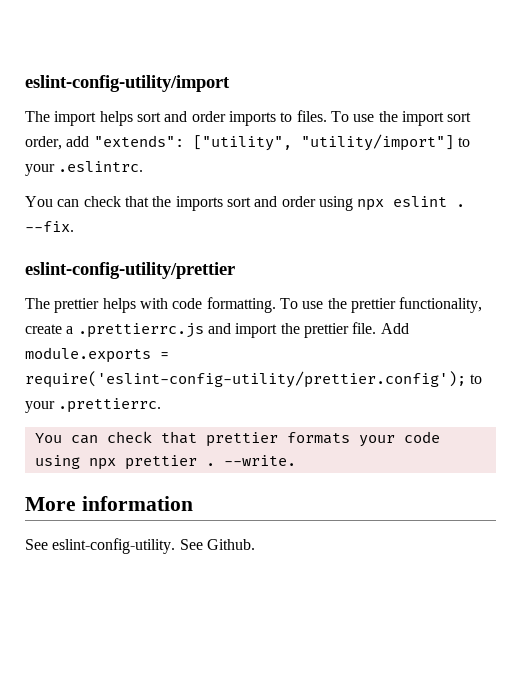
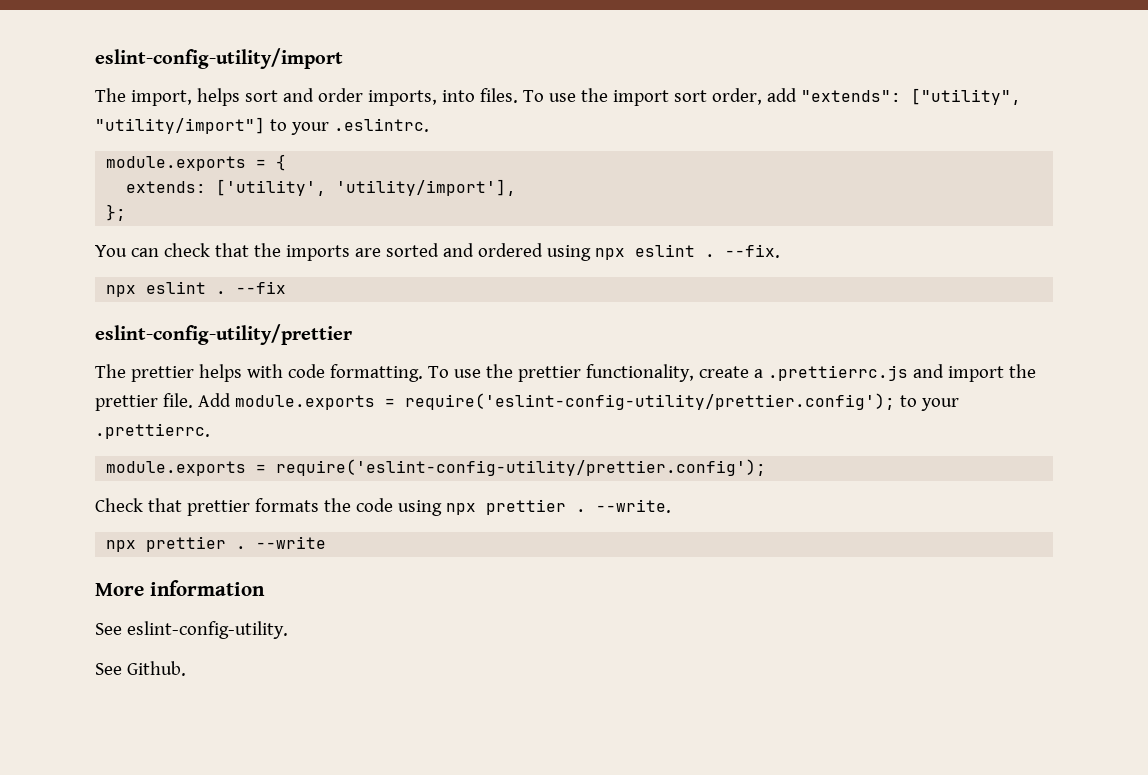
[54,111,97,126] import -> [130,90,192,106] import,
[228,111,293,126] imports to -> [367,90,475,106] imports, into
(144, 166) none -> [106,154,287,171] [126,179,517,196] [106,204,127,221] // module.exports = { // extends: ['utility', 'utility/import'], // };
[226,196,316,207] sort and order -> [354,243,543,257] are sorted and ordered
(74, 226) none -> [106,281,287,297] // npx eslint . --fix
[34,431,152,444] You can check -> [106,459,767,476] [95,498,143,512] module.exports = require('eslint-config-utility/prettier.config'); // Check
[358,435,395,447] your -> [323,498,351,512] the
(296, 460) none -> [106,536,327,552] // npx prettier . --write
(176, 546) none -> (288, 630) //

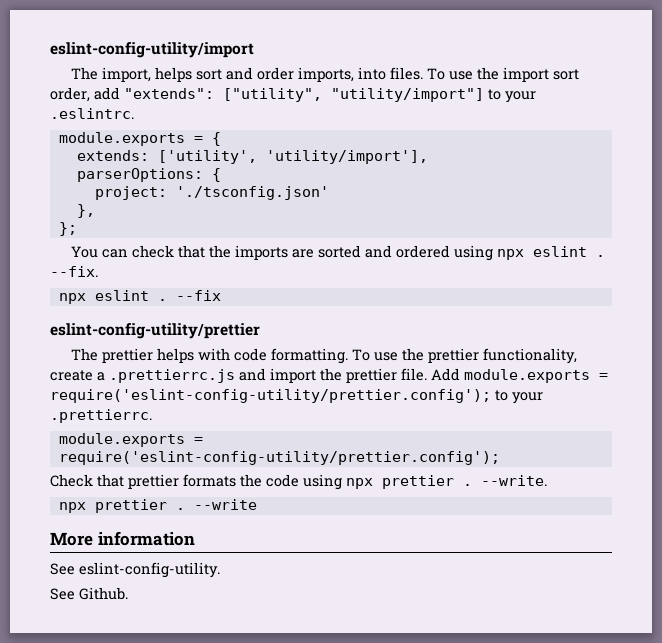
(517, 187) none -> [76,168,221,182] [94,186,329,200] [76,204,95,218] // parserOptions: { // project: './tsconfig.json' // },

